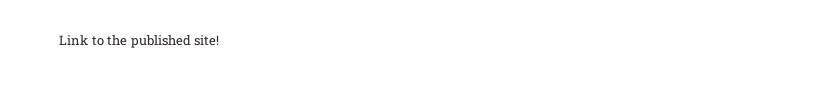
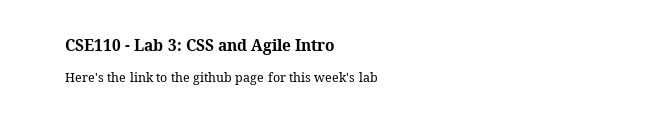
[59,35,220,48] Link to the published site! -> [65,39,336,55] [65,72,378,85] CSE110 - Lab 3: CSS and Agile Intro // Here's the link to the github page for this week's lab

